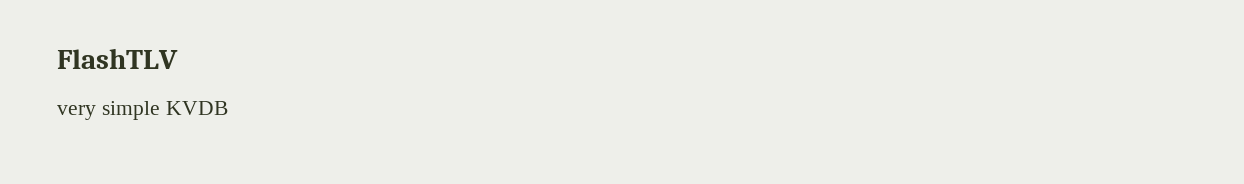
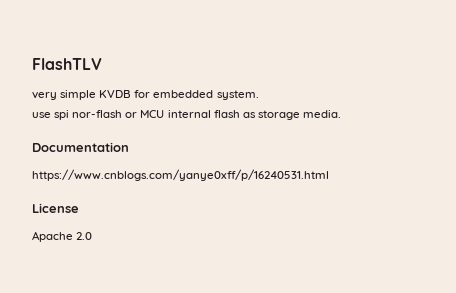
(228, 108) none -> [134,90,259,100] [32,110,341,120] [32,142,129,152] [32,169,329,181] [32,203,79,213] [32,231,93,242] for embedded system. // use spi nor-flash or MCU internal flash as storage media. // Documentation // https://www.cnblogs.com/yanye0xff/p/16240531.html // License // Apache 2.0

